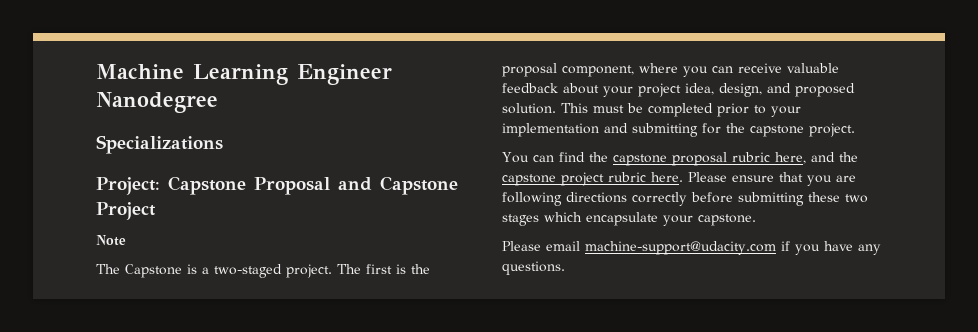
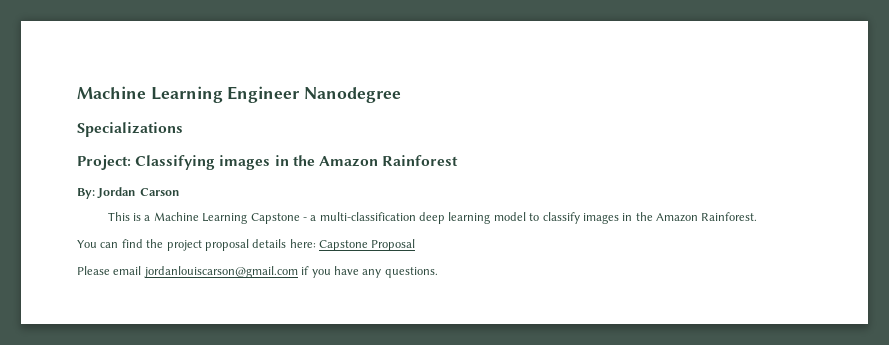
[168,176,458,195] [96,202,156,220] [96,235,126,246] [96,264,430,278] [502,63,839,77] [502,83,855,97] [502,103,801,117] [502,123,855,137] [502,152,858,166] [502,172,856,186] [502,192,868,206] [502,212,756,226] Capstone Proposal and Capstone Project // Note // The Capstone is a two-staged project. The first is the proposal component, where you can receive valuable feedback about your project idea, design, and proposed solution. This must be completed prior to your implementation and submitting for the capstone project. // You can find the capstone proposal rubric here, and the capstone project rubric here. Please ensure that you are following directions correctly before submitting these two stages which encapsulate your capstone. -> [135,155,459,170] [77,187,180,199] [107,212,758,224] [77,239,416,251] Classifying images in the Amazon Rainforest // By: Jordan Carson // This is a Machine Learning Capstone - a multi-classification deep learning model to classify images in the Amazon Rainforest. // You can find the project proposal details here: Capstone Proposal
[585,241,776,255] machine-support@udacity.com -> [143,266,298,278] jordanlouiscarson@gmail.com

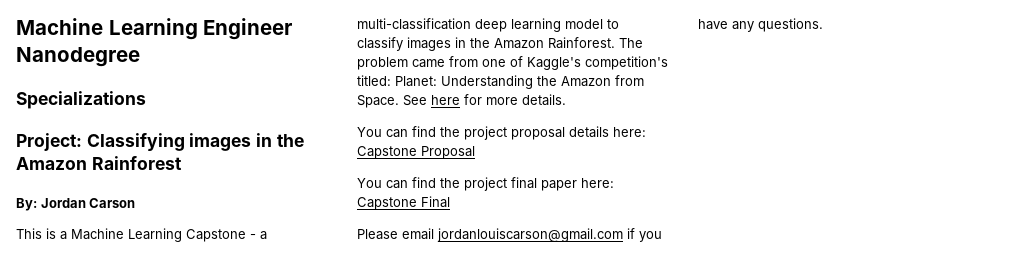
(758, 216) none -> [619,38,643,48] [357,56,668,70] [357,75,644,89] [357,94,566,108] The problem came from one of Kaggle's competition's titled: Planet: Understanding the Amazon from Space. See here for more details.
(416, 245) none -> [357,177,614,191] [357,196,450,210] // You can find the project final paper here: Capstone Final

